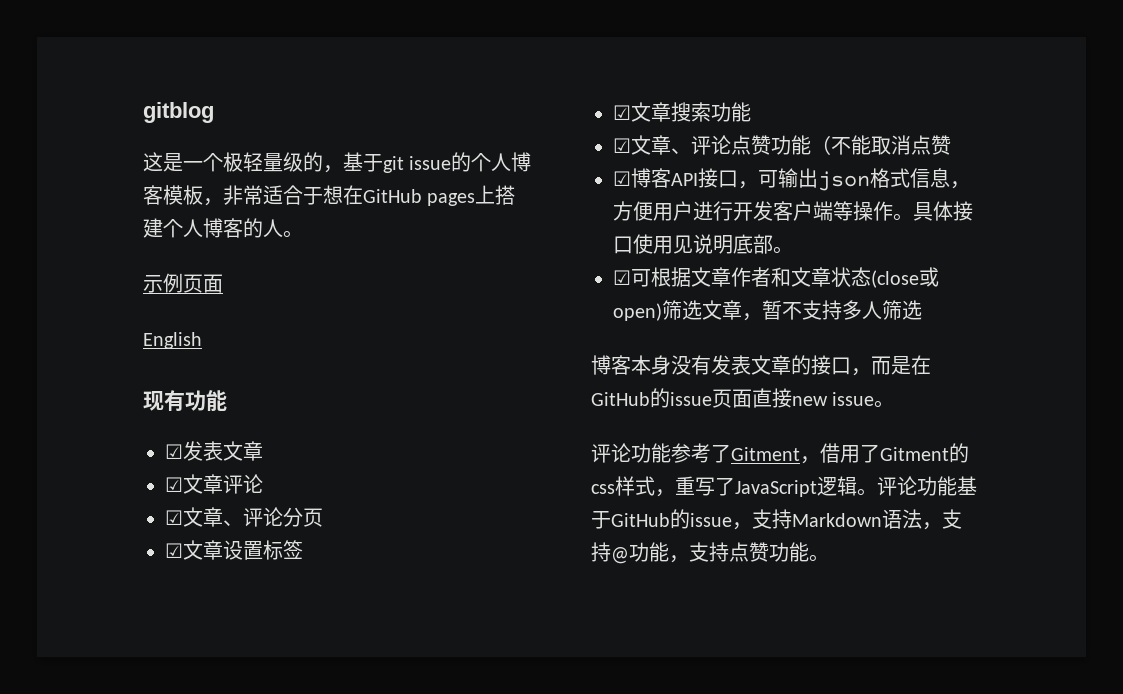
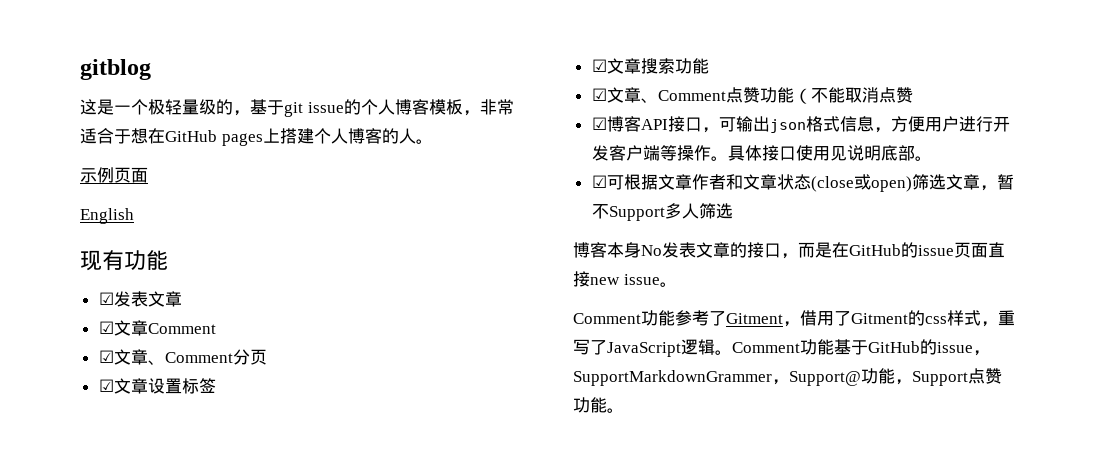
[223,474,263,494] [165,507,283,527] 评论 // ☑文章、评论 -> [147,323,216,334] [98,349,233,365] Comment // ☑文章、Comment
[691,135,731,155] 评论 -> [657,90,726,101] Comment
[802,300,842,320] 支持 -> [608,206,665,221] Support
[671,355,711,375] 没有 -> [641,245,662,256] No
[591,443,631,463] 评论 -> [573,313,641,324] Comment
[877,476,917,496] 评论 -> [732,342,800,353] Comment
[752,509,962,530] [591,542,729,564] 支持Markdown语法，支持@功能，支持 -> [573,368,968,386] SupportMarkdownGrammer，Support@功能，Support

